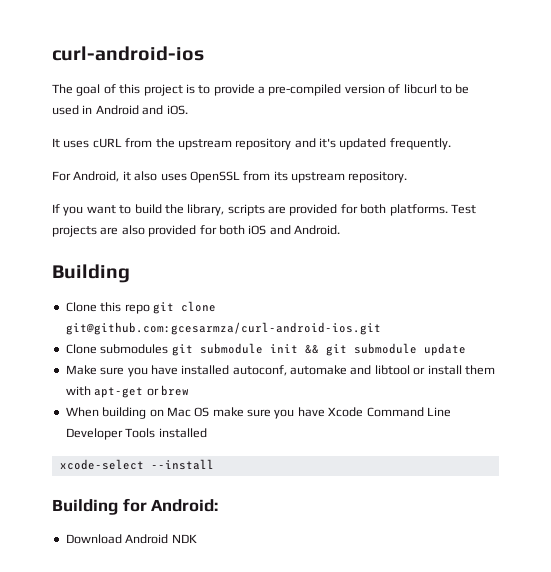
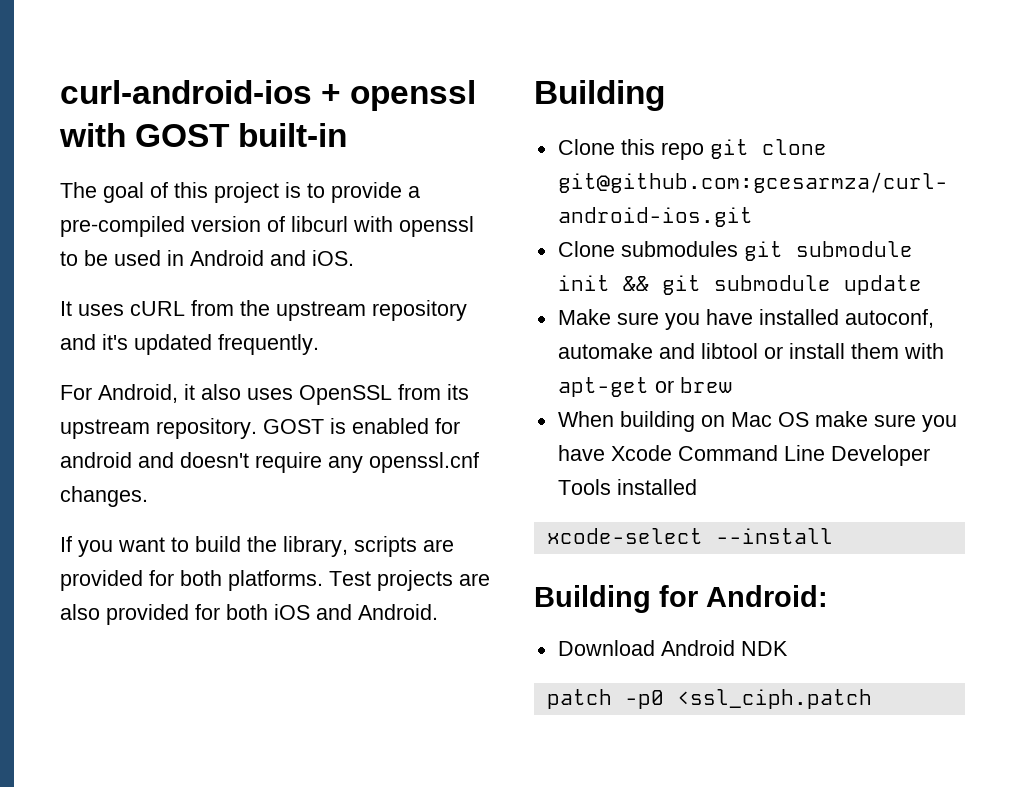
(204, 53) none -> [321,80,477,111] [59,123,348,147] + openssl with GOST built-in
(437, 89) none -> [353,216,474,237] with openssl
(408, 177) none -> [263,418,460,434] [60,452,479,473] [60,486,148,507] GOST is enabled for android and doesn't require any openssl.cnf changes.
(197, 538) none -> [546,689,872,709] // patch -p0 <ssl_ciph.patch

